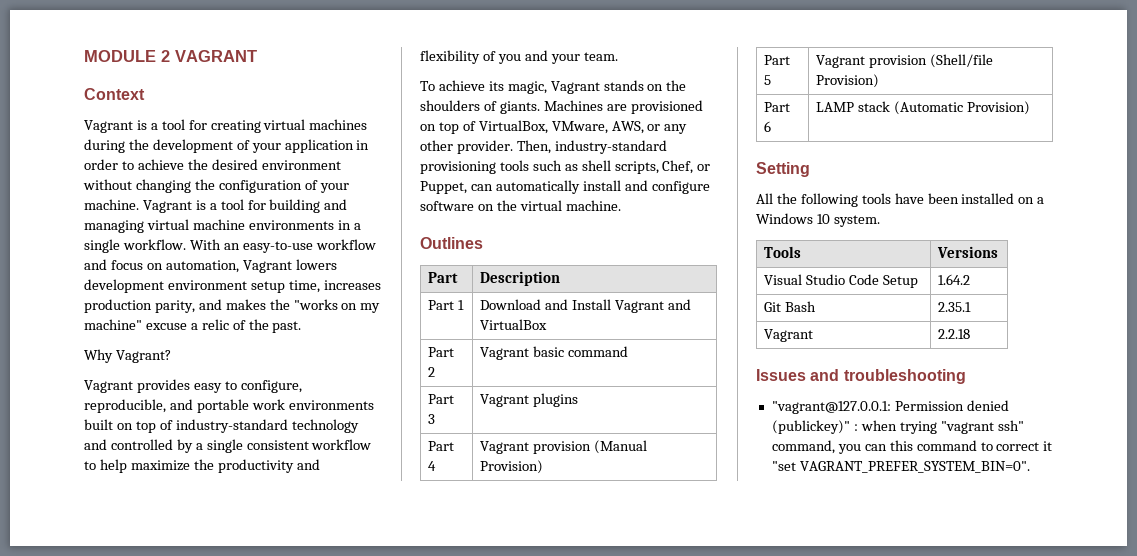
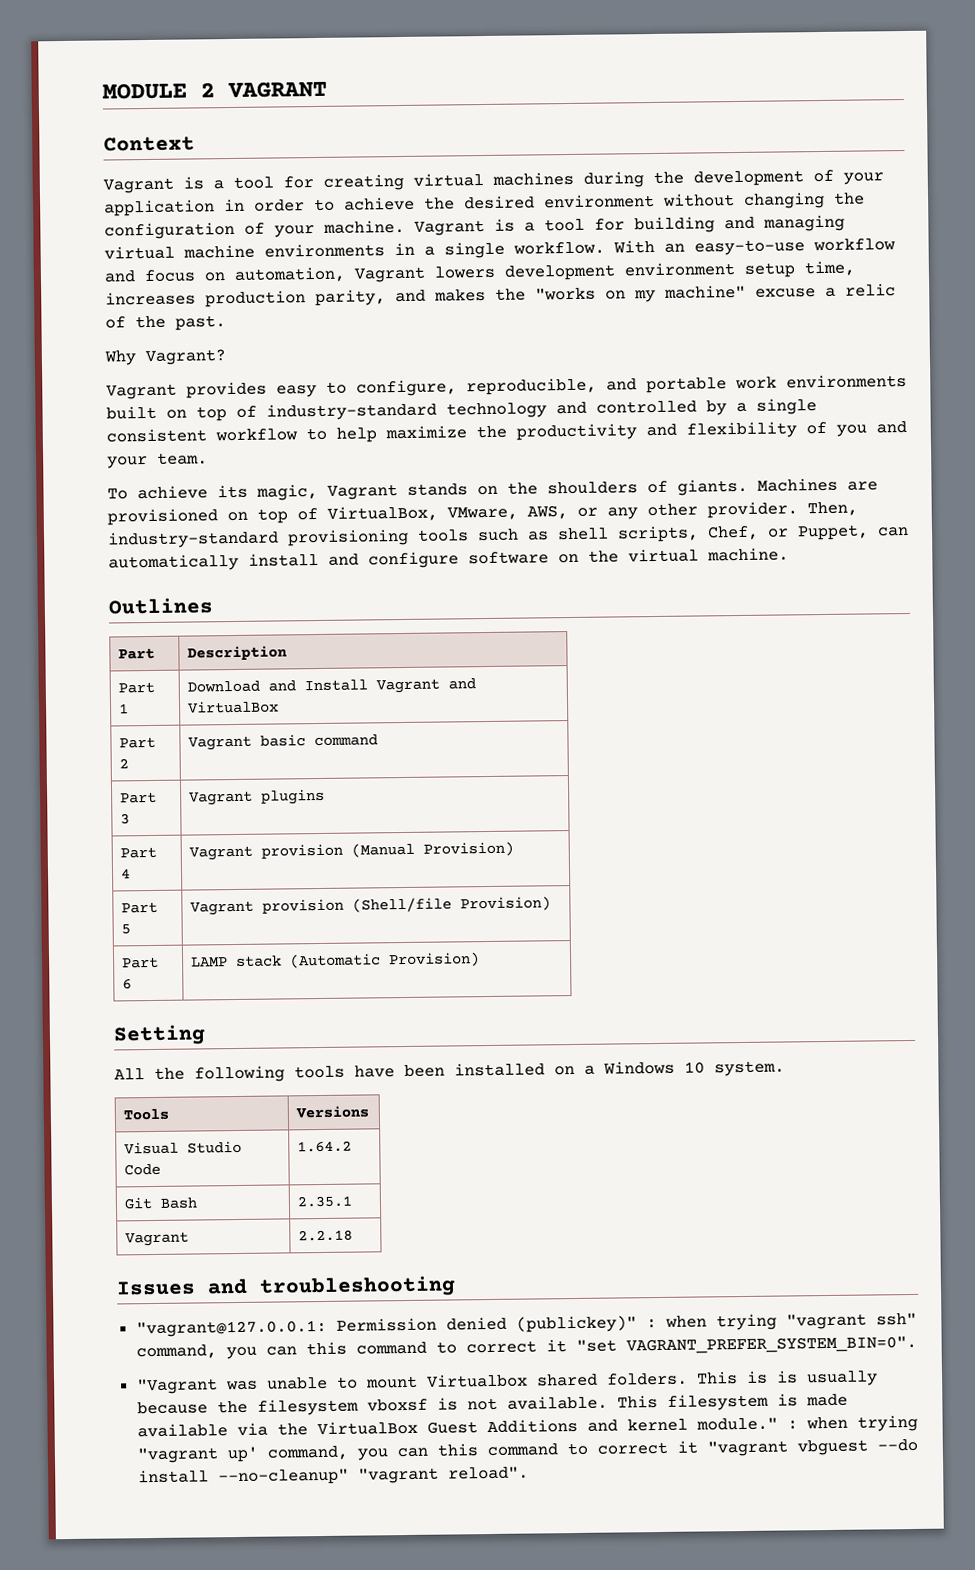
[882,275,918,288] Setup -> (161, 1169) none
(1030, 467) none -> [136,1370,878,1395] [136,1393,848,1416] [136,1414,918,1438] [136,1438,918,1464] [137,1466,529,1486] // "Vagrant was unable to mount Virtualbox shared folders. This is is usually because the filesystem vboxsf is not available. This filesystem is made available via the VirtualBox Guest Additions and kernel module." : when trying "vagrant up' command, you can this command to correct it "vagrant vbguest –-do install –-no-cleanup" "vagrant reload".

